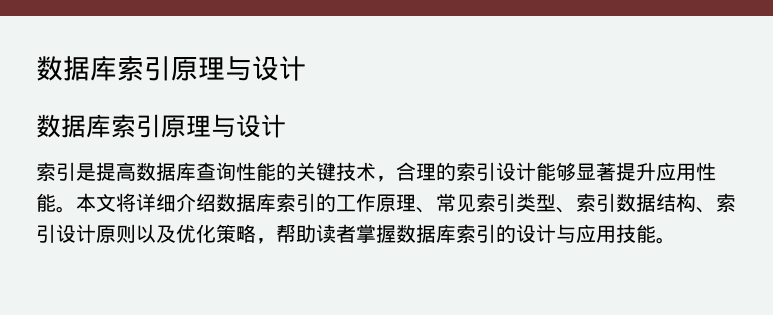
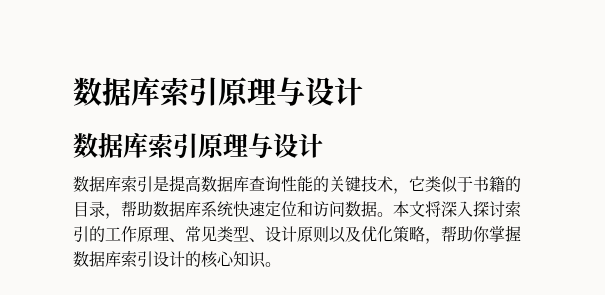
(286, 126) none -> [73,176,121,192] 数据库
[396,162,716,181] [36,193,276,213] 合理的索引设计能够显著提升应用性能。本文将详细介绍数据库 -> [409,176,521,193] [73,201,505,219] 它类似于书籍的目录，帮助数据库系统快速定位和访问数据。本文将深入探讨
[476,193,736,213] [36,224,56,243] 索引类型、索引数据结构、索引 -> [217,226,265,242] 类型、
[316,224,356,243] 读者 -> [473,226,490,242] 你
[496,224,656,243] 的设计与应用技能 -> [153,251,266,268] 设计的核心知识

